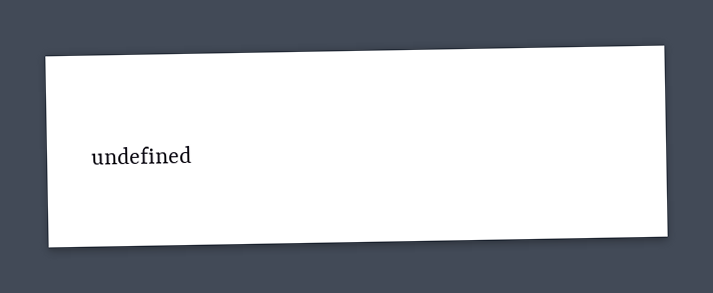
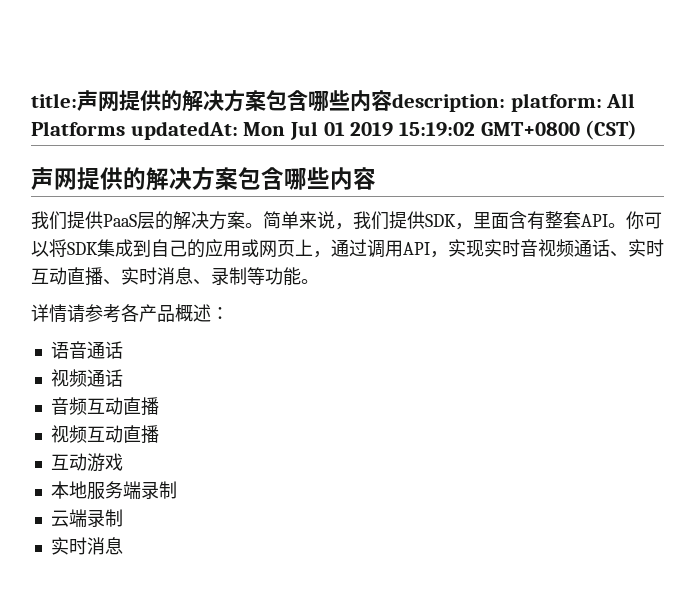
[90,145,192,165] undefined -> [31,90,636,112] [31,120,638,140] [31,167,376,191] [31,211,662,230] [31,239,664,258] [31,267,319,286] [31,304,229,323] [50,341,123,359] [50,369,123,387] [50,397,159,416] [50,425,159,444] [50,453,123,472] [50,481,177,500] [50,509,123,527] [50,537,123,555] title:声网提供的解决方案包含哪些内容description: platform: All Platforms updatedAt: Mon Jul 01 2019 15:19:02 GMT+0800 (CST) // 声网提供的解决方案包含哪些内容 // 我们提供PaaS层的解决方案。简单来说，我们提供SDK，里面含有整套API。你可以将SDK集成到自己的应用或网页上，通过调用API，实现实时音视频通话、实时互动直播、实时消息、录制等功能。 // 详情请参考各产品概述： // 语音通话 // 视频通话 // 音频互动直播 // 视频互动直播 // 互动游戏 // 本地服务端录制 // 云端录制 // 实时消息

